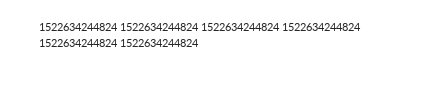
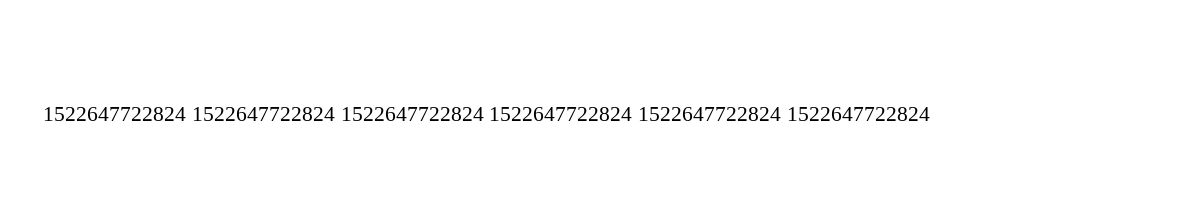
[39,23,361,31] [39,39,199,47] 1522634244824 1522634244824 1522634244824 1522634244824 1522634244824 1522634244824 -> [43,107,931,121] 1522647722824 1522647722824 1522647722824 1522647722824 1522647722824 1522647722824

